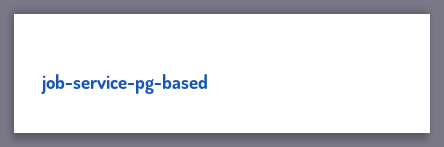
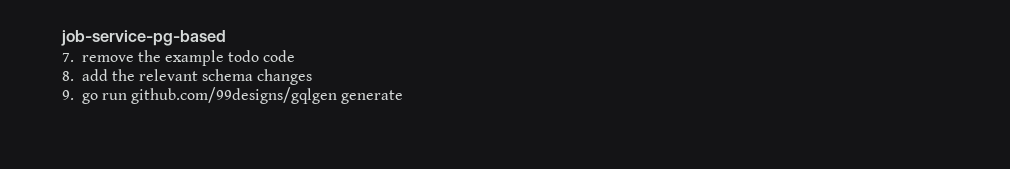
(208, 84) none -> [62,50,296,66] [62,69,313,85] [62,87,404,104] // 7. remove the example todo code // 8. add the relevant schema changes // 9. go run github.com/99designs/gqlgen generate

